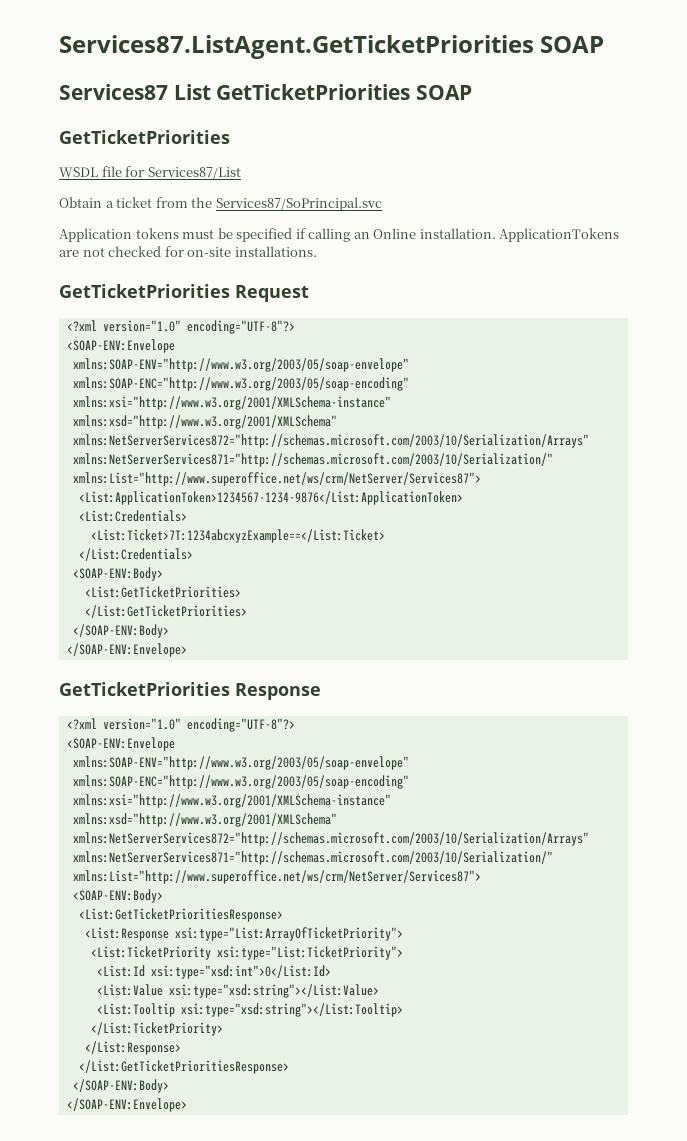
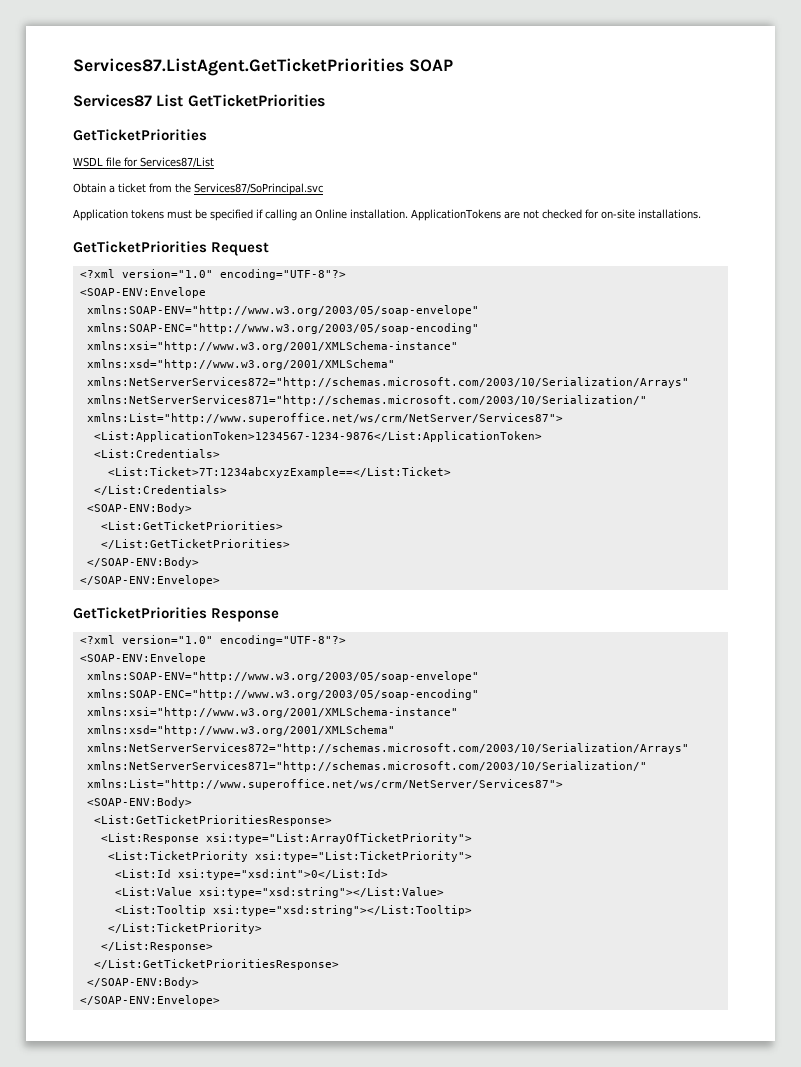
[416,85,473,100] SOAP -> (325, 100) none

